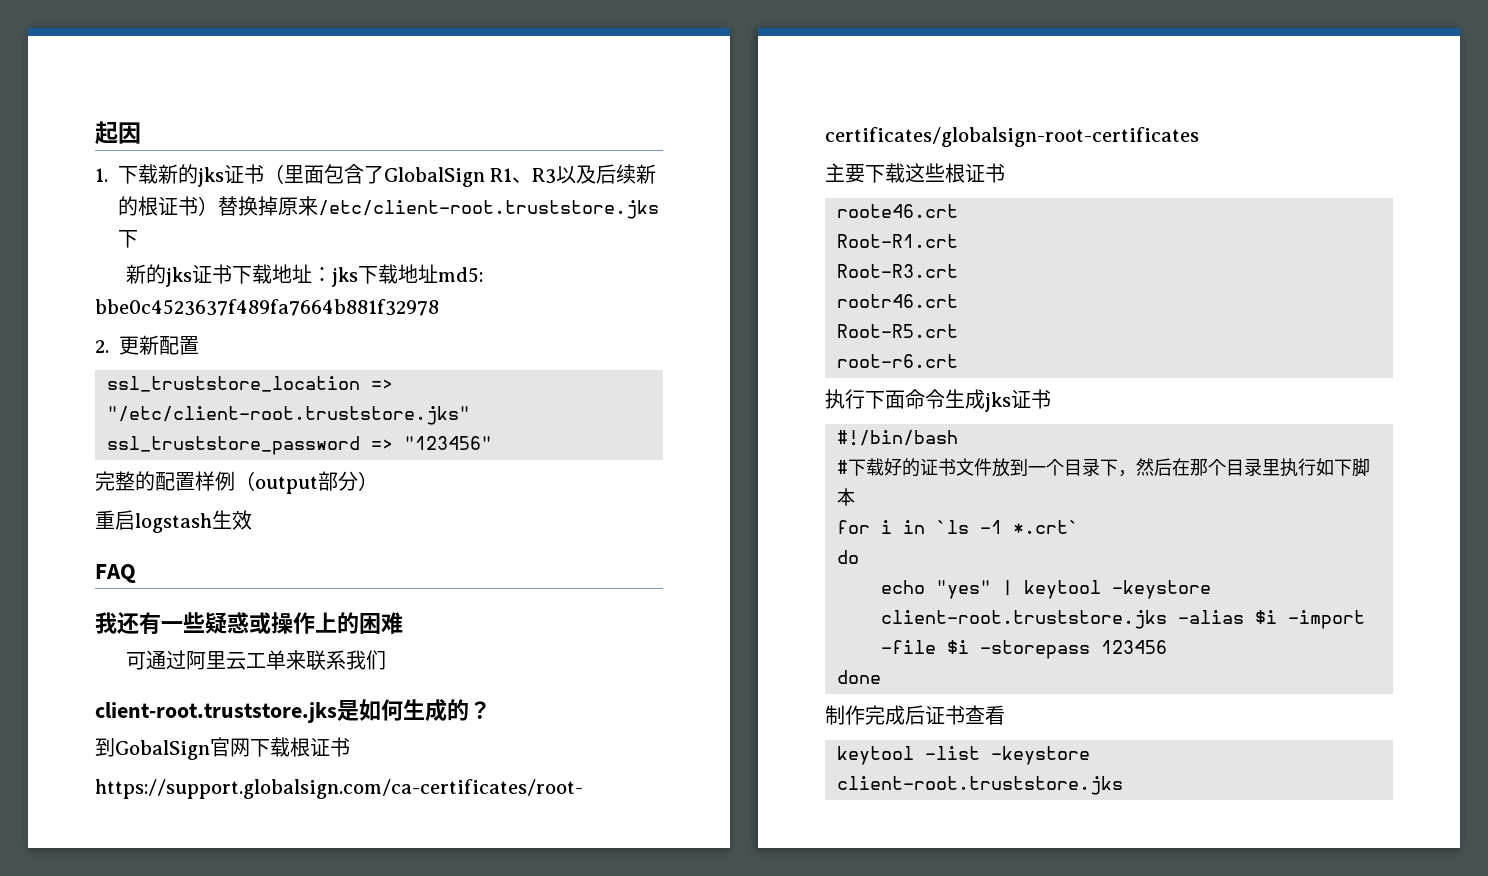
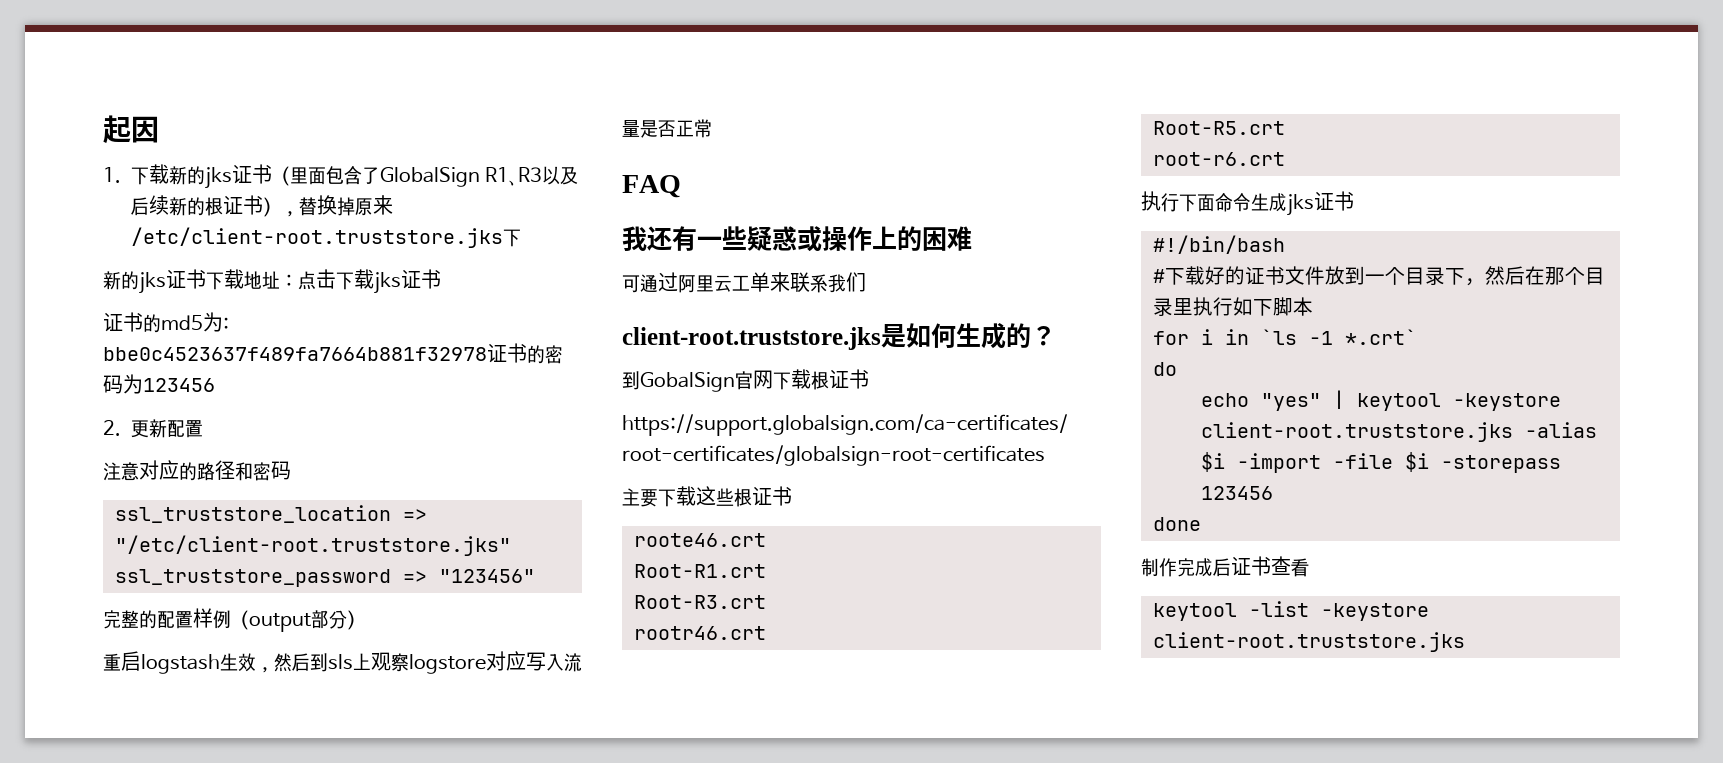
(218, 206) none -> [281,211,299,217] ，
[331,264,483,287] [95,299,439,316] [95,335,199,355] jks下载地址md5: bbe0c4523637f489fa7664b881f32978 // 2.更新配置 -> [298,269,441,294] [103,312,229,333] [103,343,563,364] [103,374,215,394] [103,419,203,438] [103,460,291,481] 点击下载jks证书 // 证书的md5为: bbe0c4523637f489fa7664b881f32978证书的密码为123456 // 2.更新配置 // 注意对应的路径和密码
(252, 520) none -> [255,651,582,674] [622,119,712,138] ，然后到sls上观察logstore对应写入流量是否正常

